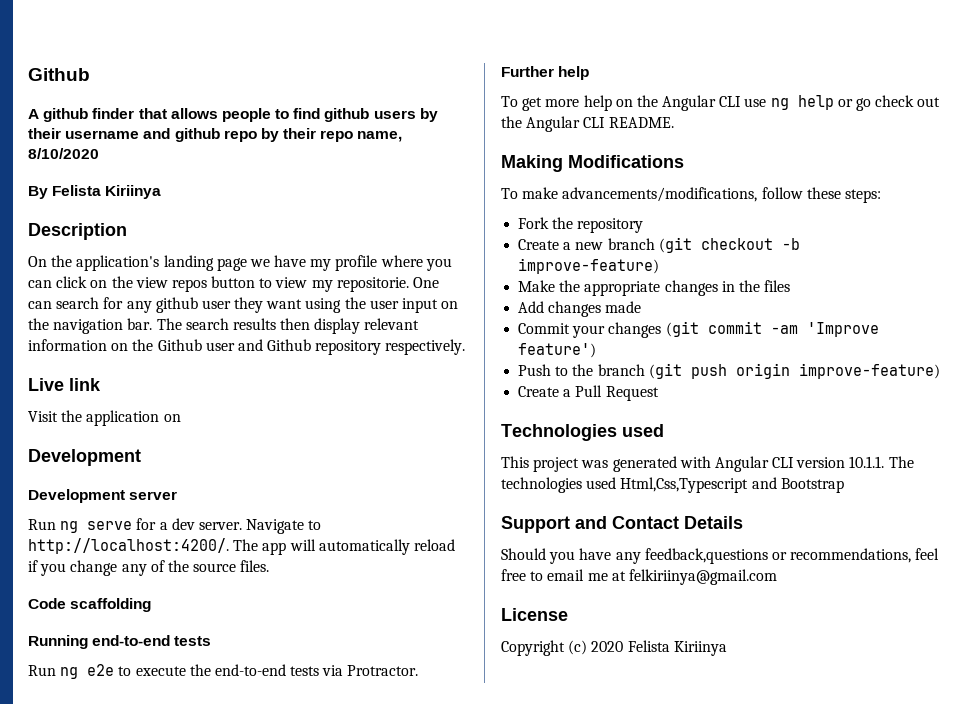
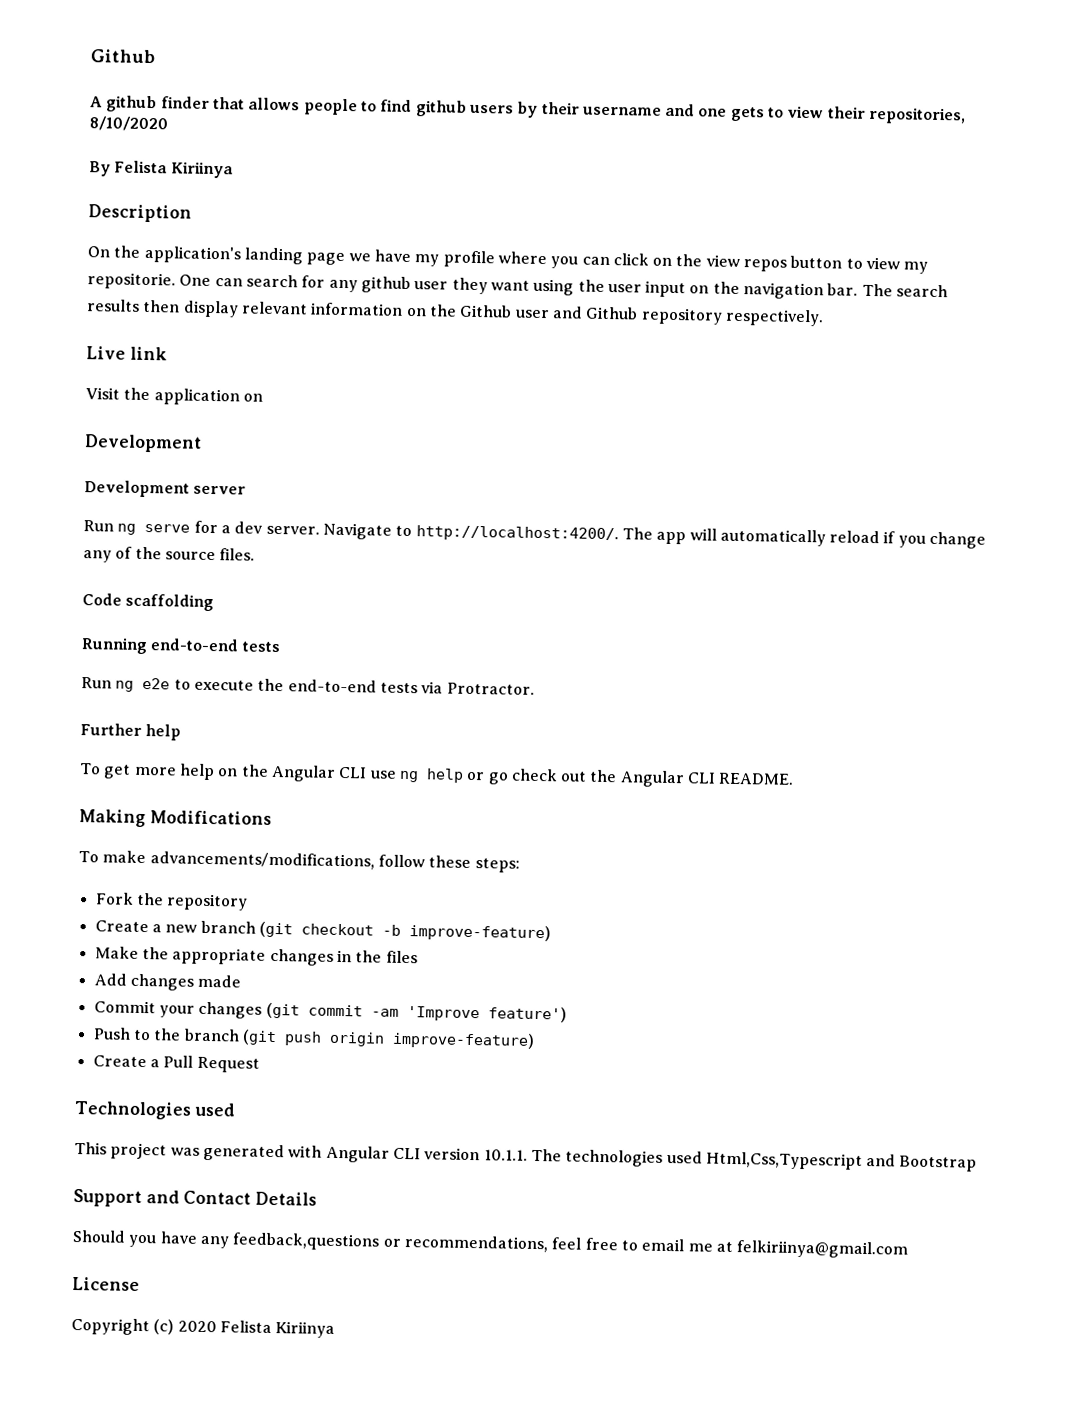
[174,128,403,142] github repo by their repo name, -> [698,105,967,125] one gets to view their repositories,

